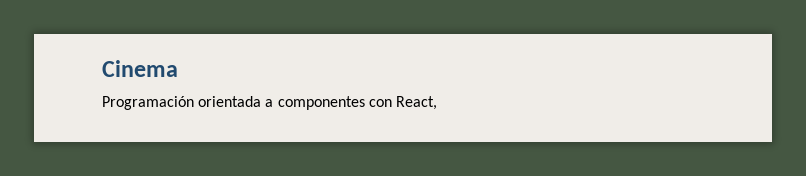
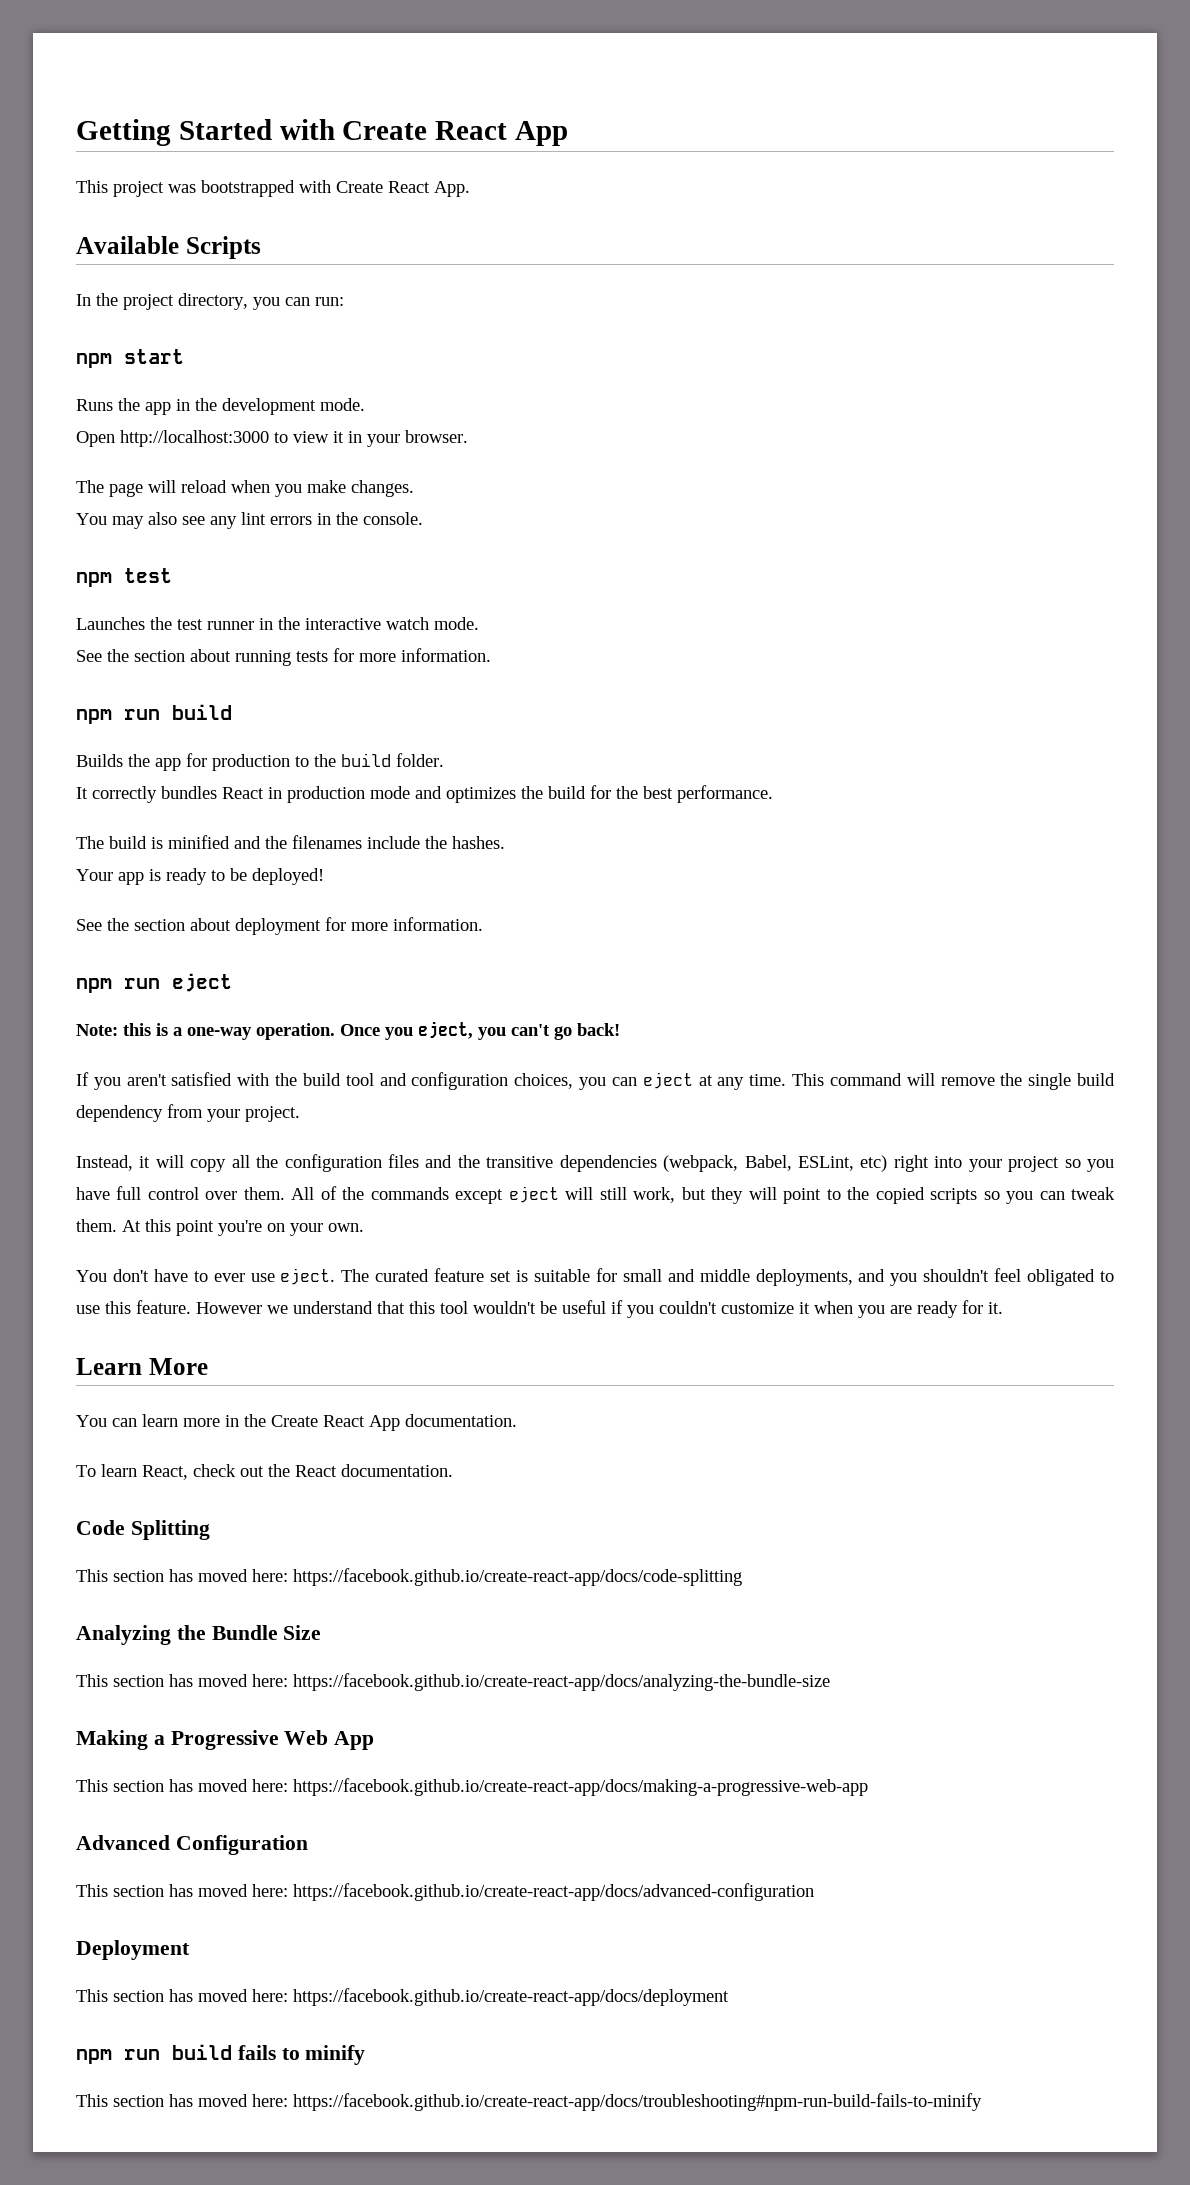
[102,60,178,77] [102,96,437,110] Cinema // Programación orientada a componentes con React, -> [76,119,569,146] [76,180,470,197] [76,236,261,259] [76,293,344,310] [76,349,184,368] [76,398,365,415] [76,430,468,447] [76,480,414,497] [76,512,423,529] [76,568,172,587] [76,617,479,630] [76,648,491,666] [76,704,232,724] [76,753,444,771] [76,785,773,803] [76,835,505,849] [76,868,324,885] [76,917,483,935] [76,973,232,993] [76,1021,620,1040] [76,1072,1116,1090] [76,1104,300,1122] [76,1154,1115,1172] [76,1186,1116,1204] [76,1219,364,1236] [76,1268,1114,1286] [76,1300,1003,1318] [76,1358,208,1375] [76,1414,517,1431] [76,1464,453,1480] [76,1520,210,1540] [76,1568,742,1586] [76,1625,322,1645] [76,1673,830,1691] [76,1730,375,1750] [76,1778,868,1796] [76,1835,308,1855] [76,1883,814,1901] [76,1940,190,1960] [76,1988,729,2006] [76,2044,366,2065] [76,2093,982,2111] Getting Started with Create React App // This project was bootstrapped with Create React App. // Available Scripts // In the project directory, you can run: // npm start // Runs the app in the development mode. // Open http://localhost:3000 to view it in your browser. // The page will reload when you make changes. // You may also see any lint errors in the console. // npm test // Launches the test runner in the interactive watch mode. // See the section about running tests for more information. // npm run build // Builds the app for production to the build folder. // It correctly bundles React in production mode and optimizes the build for the best performance. // The build is minified and the filenames include the hashes. // Your app is ready to be deployed! // See the section about deployment for more information. // npm run eject // Note: this is a one-way operation. Once you eject, you can't go back! // If you aren't satisfied with the build tool and configuration choices, you can eject at any time. This command will remove the single build dependency from your project. // Instead, it will copy all the configuration files and the transitive dependencies (webpack, Babel, ESLint, etc) right into your project so you have full control over them. All of the commands except eject will still work, but they will point to the copied scripts so you can tweak them. At this point you're on your own. // You don't have to ever use eject. The curated feature set is suitable for small and middle deployments, and you shouldn't feel obligated to use this feature. However we understand that this tool wouldn't be useful if you couldn't customize it when you are ready for it. // Learn More // You can learn more in the Create React App documentation. // To learn React, check out the React documentation. // Code Splitting // This section has moved here: https://facebook.github.io/create-react-app/docs/code-splitting // Analyzing the Bundle Size // This section has moved here: https://facebook.github.io/create-react-app/docs/analyzing-the-bundle-size // Making a Progressive Web App // This section has moved here: https://facebook.github.io/create-react-app/docs/making-a-progressive-web-app // Advanced Configuration // This section has moved here: https://facebook.github.io/create-react-app/docs/advanced-configuration // Deployment // This section has moved here: https://facebook.github.io/create-react-app/docs/deployment // npm run build fails to minify // This section has moved here: https://facebook.github.io/create-react-app/docs/troubleshooting#npm-run-build-fails-to-minify

